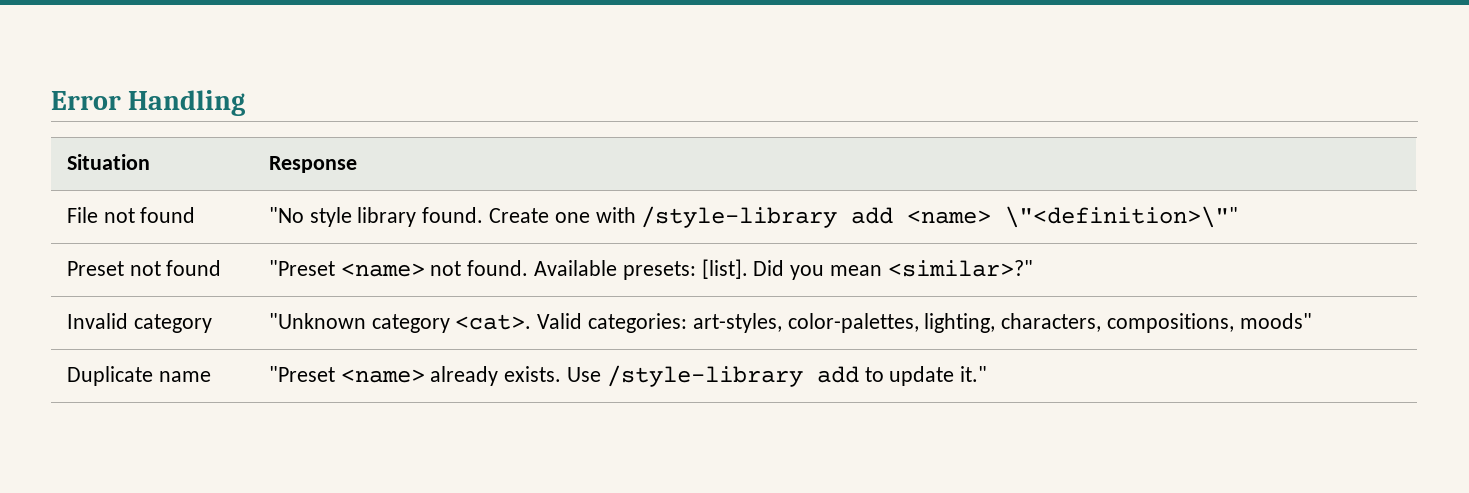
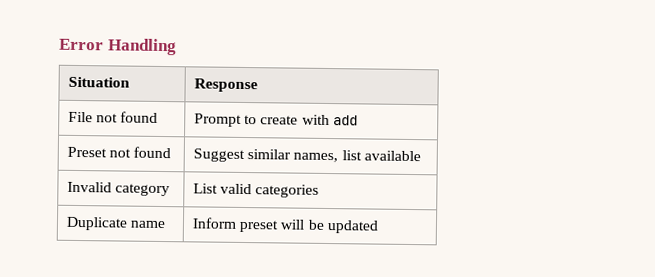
[268,206,1239,228] "No style library found. Create one with /style-library add <name> \"<definition>\"" -> [194,113,358,127] Prompt to create with add
[268,259,1033,280] [66,313,212,333] [268,313,1312,333] [66,366,211,386] [268,365,988,387] "Preset <name> not found. Available presets: [list]. Did you mean <similar>?" // Invalid category | "Unknown category <cat>. Valid categories: art-styles, color-palettes, lighting, characters, compositions, moods" // Duplicate name | "Preset <name> already exists. Use /style-library add to update it." -> [193,148,421,163] [67,181,171,197] [193,183,320,198] [66,216,166,231] [192,217,379,234] Suggest similar names, list available // Invalid category | List valid categories // Duplicate name | Inform preset will be updated

